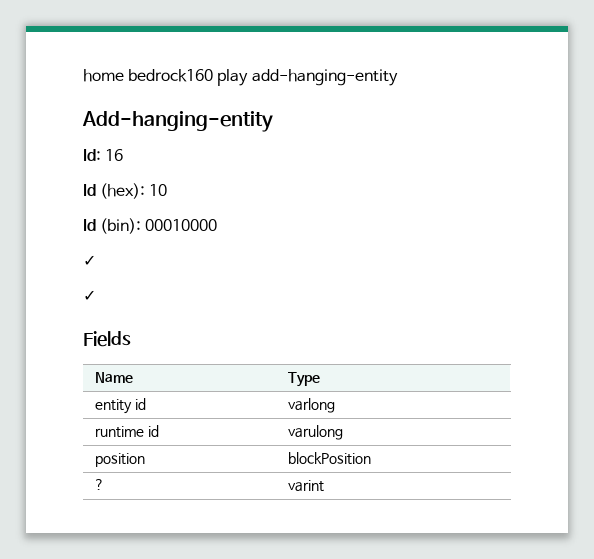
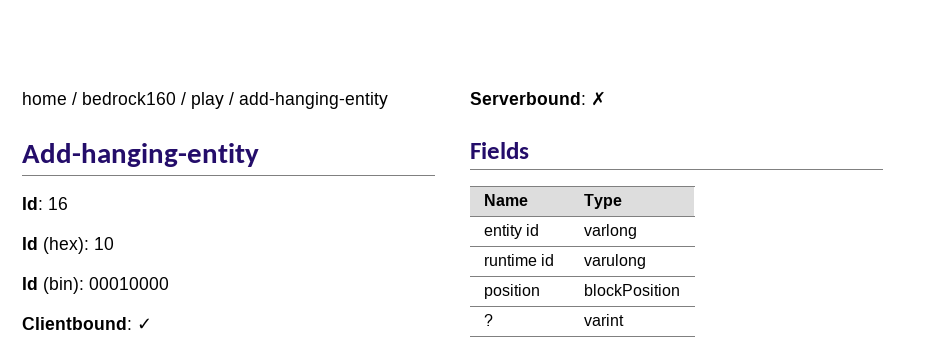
[128,69,249,86] bedrock160 play -> [72,92,234,109] / bedrock160 / play /
[83,255,96,266] [83,290,96,301] ✓ // ✓ -> [22,317,152,330] [470,91,606,106] Clientbound: ✓ // Serverbound: ✗

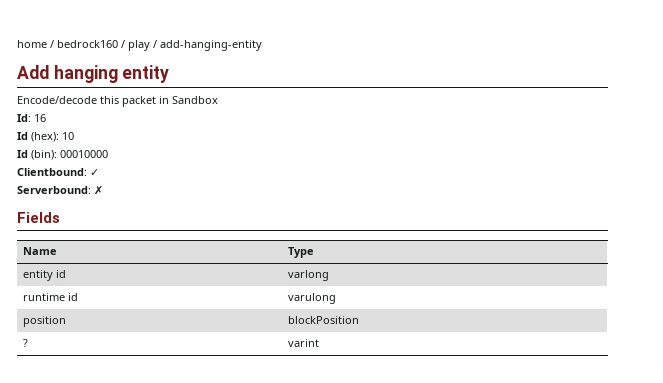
[22,143,259,167] Add-hanging-entity -> [17,65,170,83] [17,96,218,107] Add hanging entity // Encode/decode this packet in Sandbox

